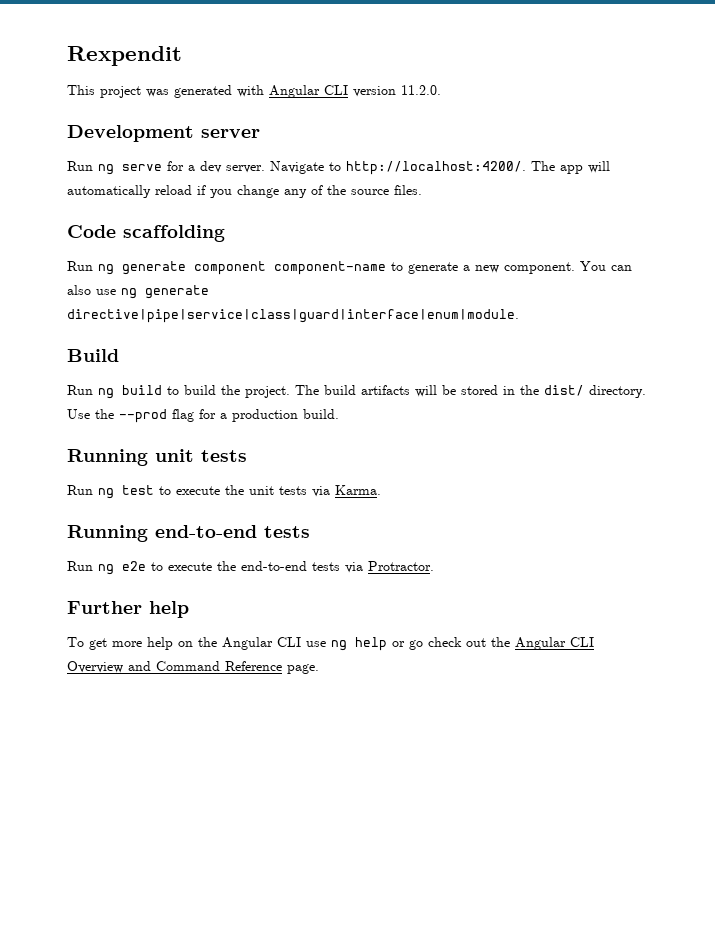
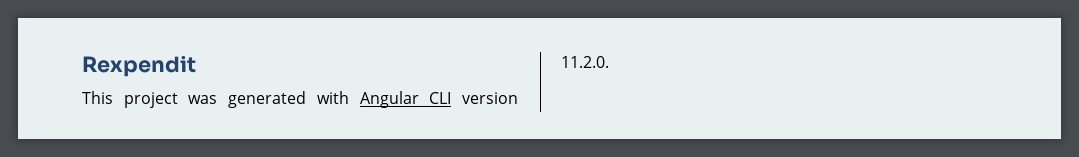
[67,125,260,142] [67,161,610,175] [67,185,422,198] [67,225,225,242] [67,261,632,275] [67,285,209,299] [67,309,519,323] [67,349,119,362] [67,385,646,399] [67,409,339,423] [67,449,247,466] [67,485,381,499] [67,525,310,542] [67,561,434,575] [67,601,189,618] [67,637,594,651] [67,661,319,674] // Development server // Run ng serve for a dev server. Navigate to http://localhost:4200/. The app will automatically reload if you change any of the source files. // Code scaffolding // Run ng generate component component-name to generate a new component. You can also use ng generate directive|pipe|service|class|guard|interface|enum|module. // Build // Run ng build to build the project. The build artifacts will be stored in the dist/ directory. Use the --prod flag for a production build. // Running unit tests // Run ng test to execute the unit tests via Karma. // Running end-to-end tests // Run ng e2e to execute the end-to-end tests via Protractor. // Further help // To get more help on the Angular CLI use ng help or go check out the Angular CLI Overview and Command Reference page. -> (609, 62) none

